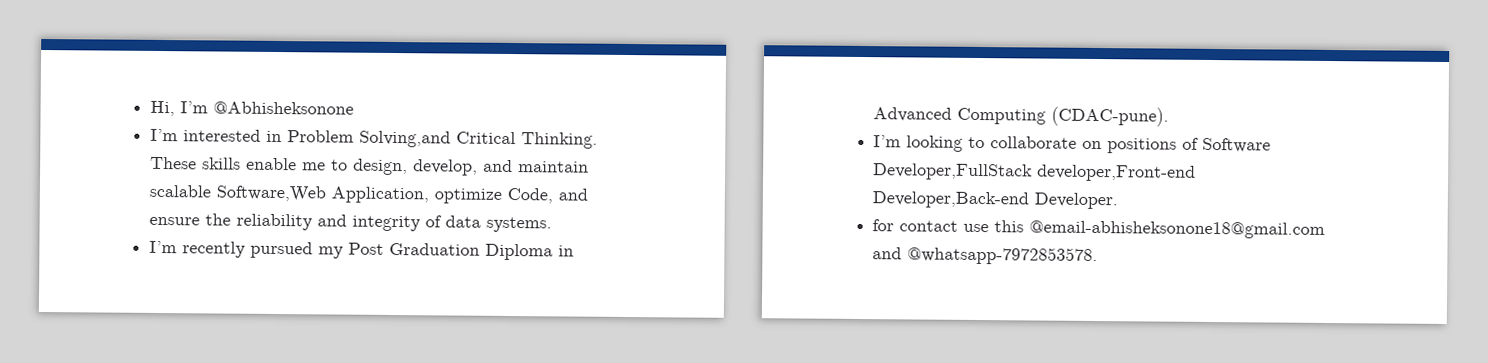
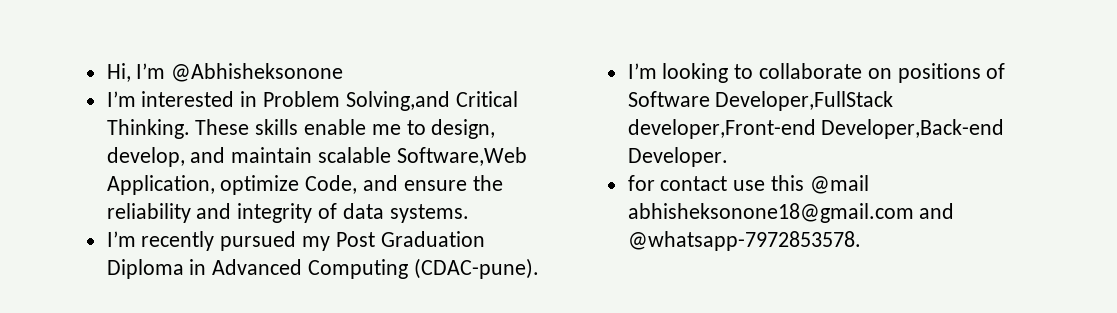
[1029,220,1326,239] @email-abhisheksonone18@gmail.com -> [809,175,869,194] [627,203,914,223] @mail abhisheksonone18@gmail.com

